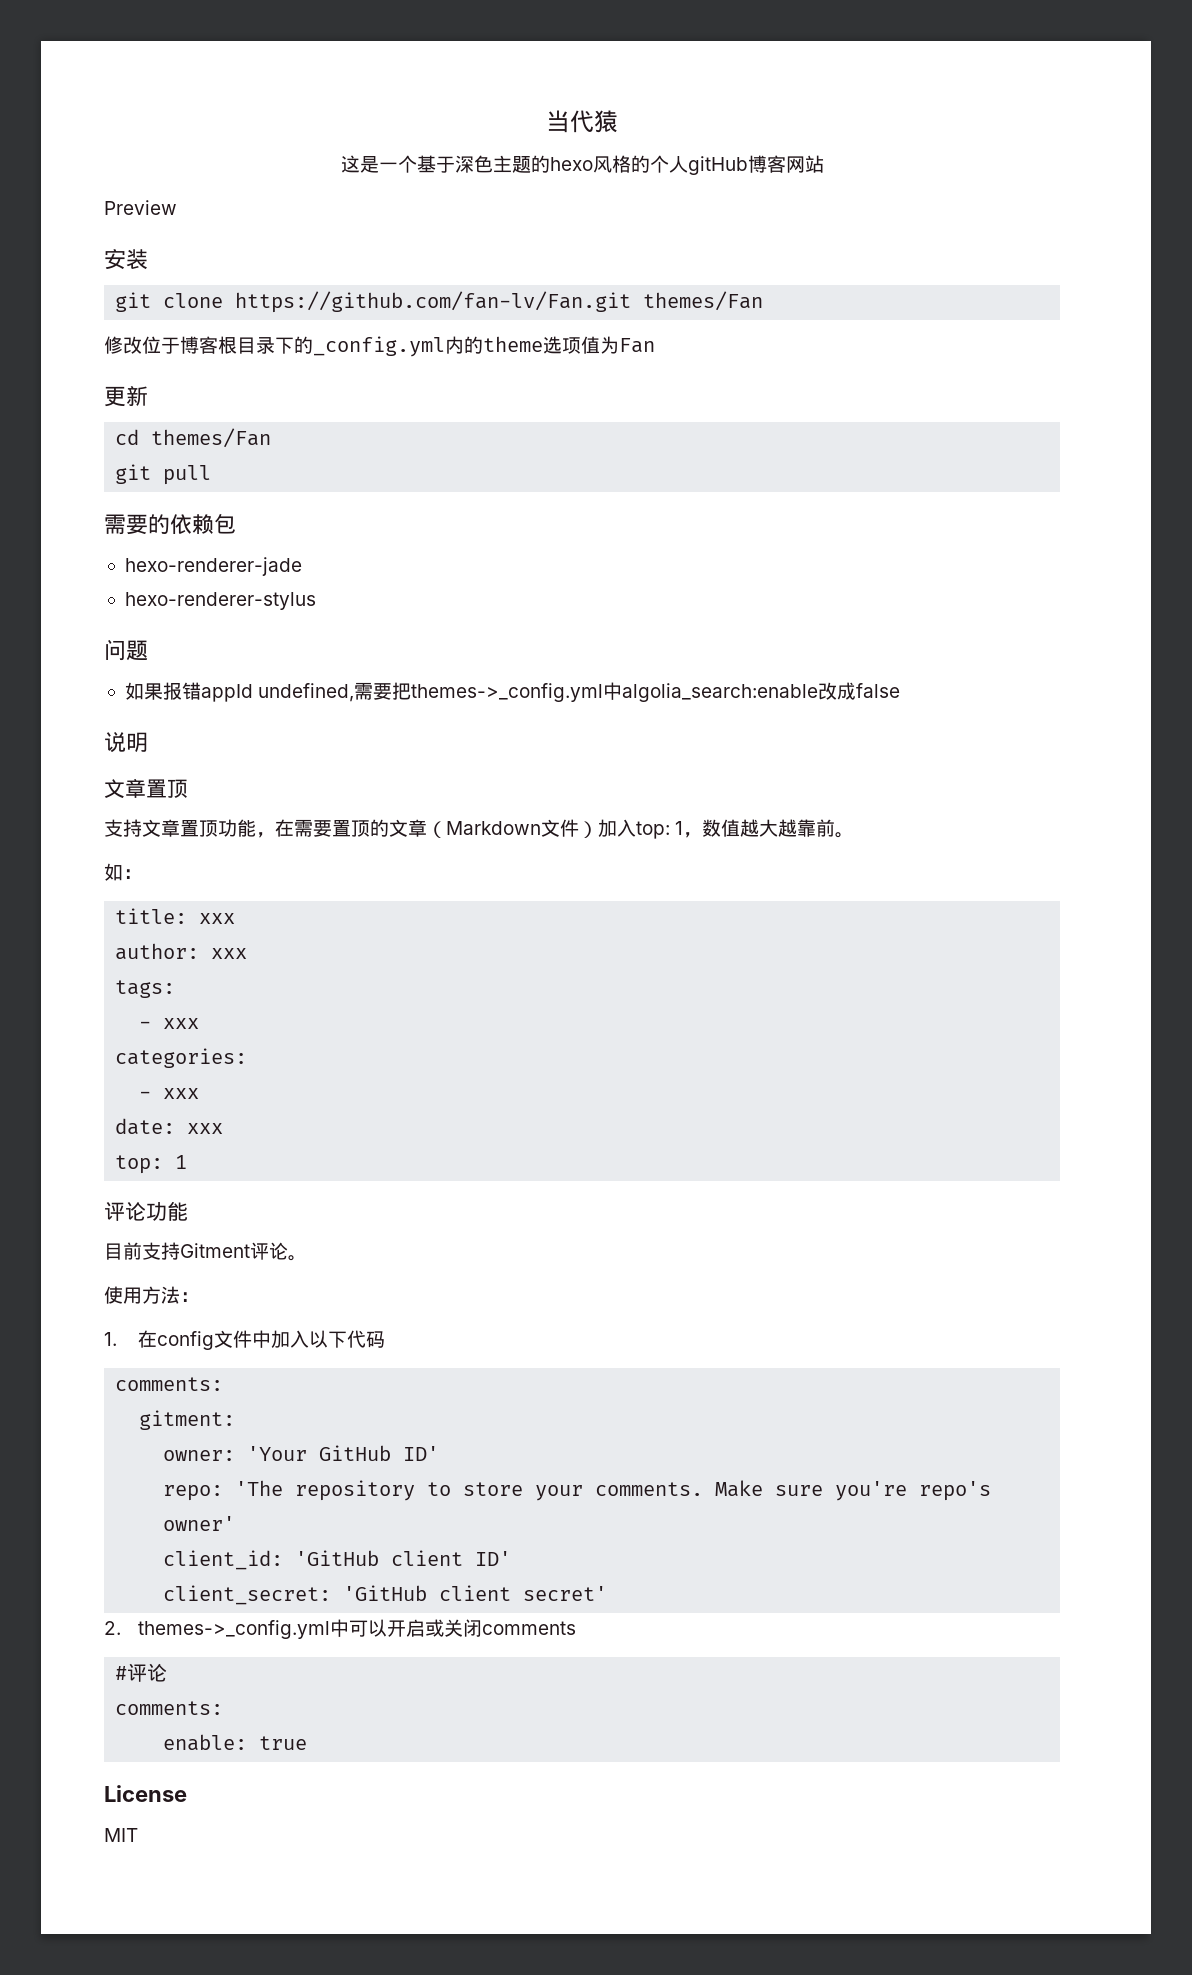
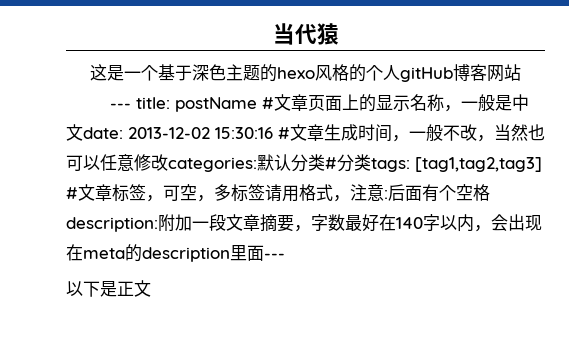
[104,200,177,215] [104,249,148,270] [115,291,764,313] [104,336,655,357] [104,386,148,407] [115,428,272,448] [115,464,212,485] [104,514,236,535] [124,557,302,576] [124,592,316,610] [104,639,148,661] [124,682,901,702] [104,732,148,753] [104,778,188,799] [104,819,855,839] [104,863,142,881] [115,908,236,924] [115,943,248,960] [115,980,176,998] [139,1018,200,1029] [115,1048,248,1068] [139,1088,200,1099] [115,1118,224,1135] [115,1155,188,1174] [104,1201,188,1221] [104,1242,307,1261] [104,1286,199,1304] [104,1330,385,1350] [115,1377,224,1391] [139,1410,236,1430] [163,1445,440,1461] [163,1480,992,1501] [163,1516,236,1531] [163,1550,512,1570] [163,1585,608,1605] [104,1619,576,1639] [115,1663,168,1682] [115,1701,224,1715] [163,1734,308,1751] [104,1785,187,1802] [104,1828,138,1842] Preview // 安装 // git clone https://github.com/fan-lv/Fan.git themes/Fan // 修改位于博客根目录下的_config.yml内的theme选项值为Fan // 更新 // cd themes/Fan // git pull // 需要的依赖包 // hexo-renderer-jade // hexo-renderer-stylus // 问题 // 如果报错appId undefined,需要把themes->_config.yml中algolia_search:enable改成false // 说明 // 文章置顶 // 支持文章置顶功能，在需要置顶的文章（Markdown文件）加入top: 1，数值越大越靠前。 // 如： // title: xxx // author: xxx // tags: // - xxx // categories: // - xxx // date: xxx // top: 1 // 评论功能 // 目前支持Gitment评论。 // 使用方法： // 1.在config文件中加入以下代码 // comments: // gitment: // owner: 'Your GitHub ID' // repo: 'The repository to store your comments. Make sure you're repo's owner' // client_id: 'GitHub client ID' // client_secret: 'GitHub client secret' // 2. themes->_config.yml中可以开启或关闭comments // #评论 // comments: // enable: true // License // MIT -> [109,94,529,112] [66,124,545,142] [66,154,542,172] [66,184,490,202] [66,214,542,232] [66,244,285,262] [66,280,151,297] --- title: postName #文章页面上的显示名称，一般是中文date: 2013-12-02 15:30:16 #文章生成时间，一般不改，当然也可以任意修改categories:默认分类#分类tags: [tag1,tag2,tag3] #文章标签，可空，多标签请用格式，注意:后面有个空格description:附加一段文章摘要，字数最好在140字以内，会出现在meta的description里面--- // 以下是正文

